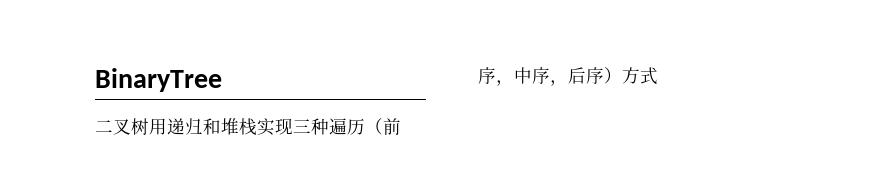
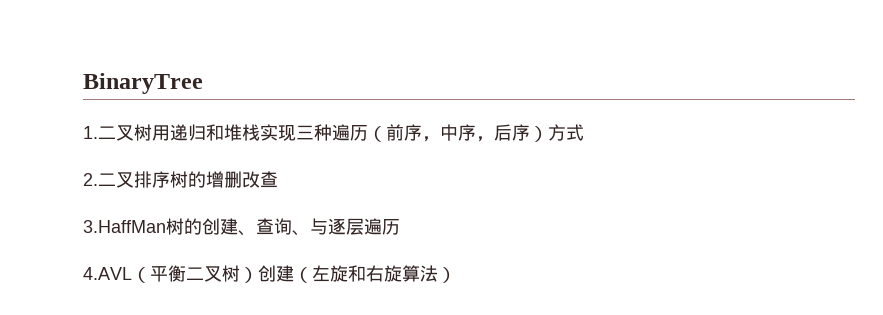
(222, 80) none -> [83,126,98,139] 1.
(658, 76) none -> [83,171,278,188] [83,218,400,236] [83,265,456,283] // 2.二叉排序树的增删改查 // 3.HaffMan树的创建、查询、与逐层遍历 // 4.AVL（平衡二叉树）创建（左旋和右旋算法）

